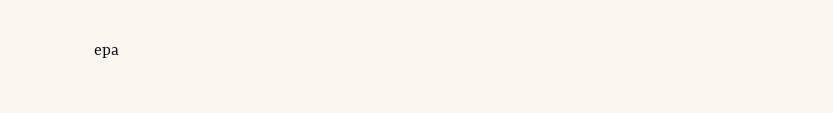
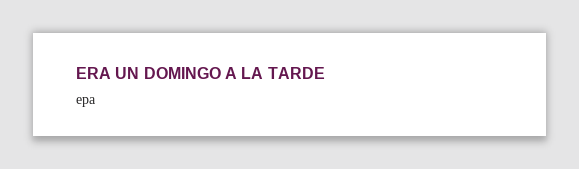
(94, 52) none -> [76,67,325,79] ERA UN DOMINGO A LA TARDE //

